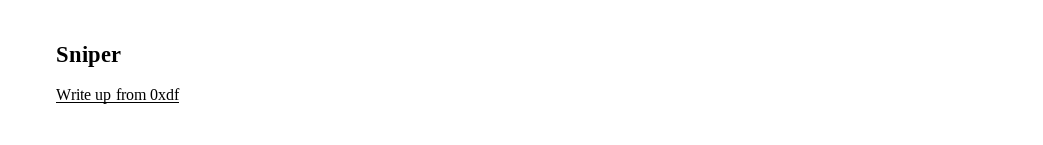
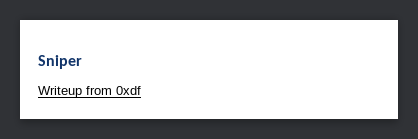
[56,89,112,104] Write up -> [38,86,82,98] Writeup

